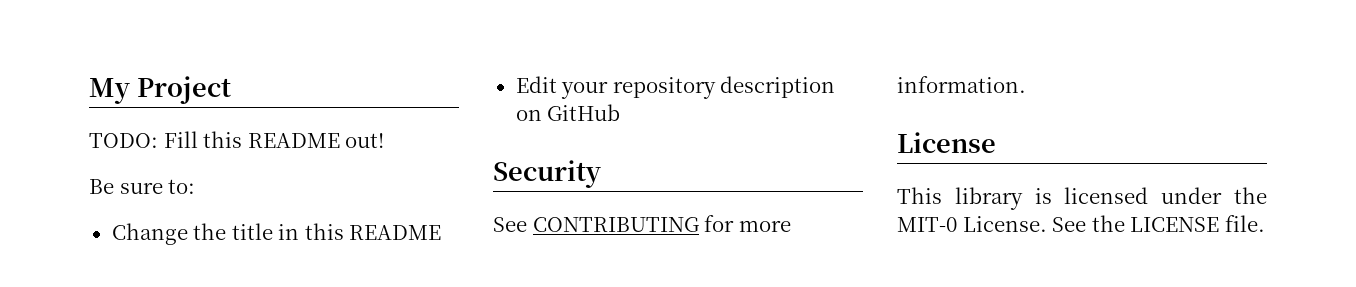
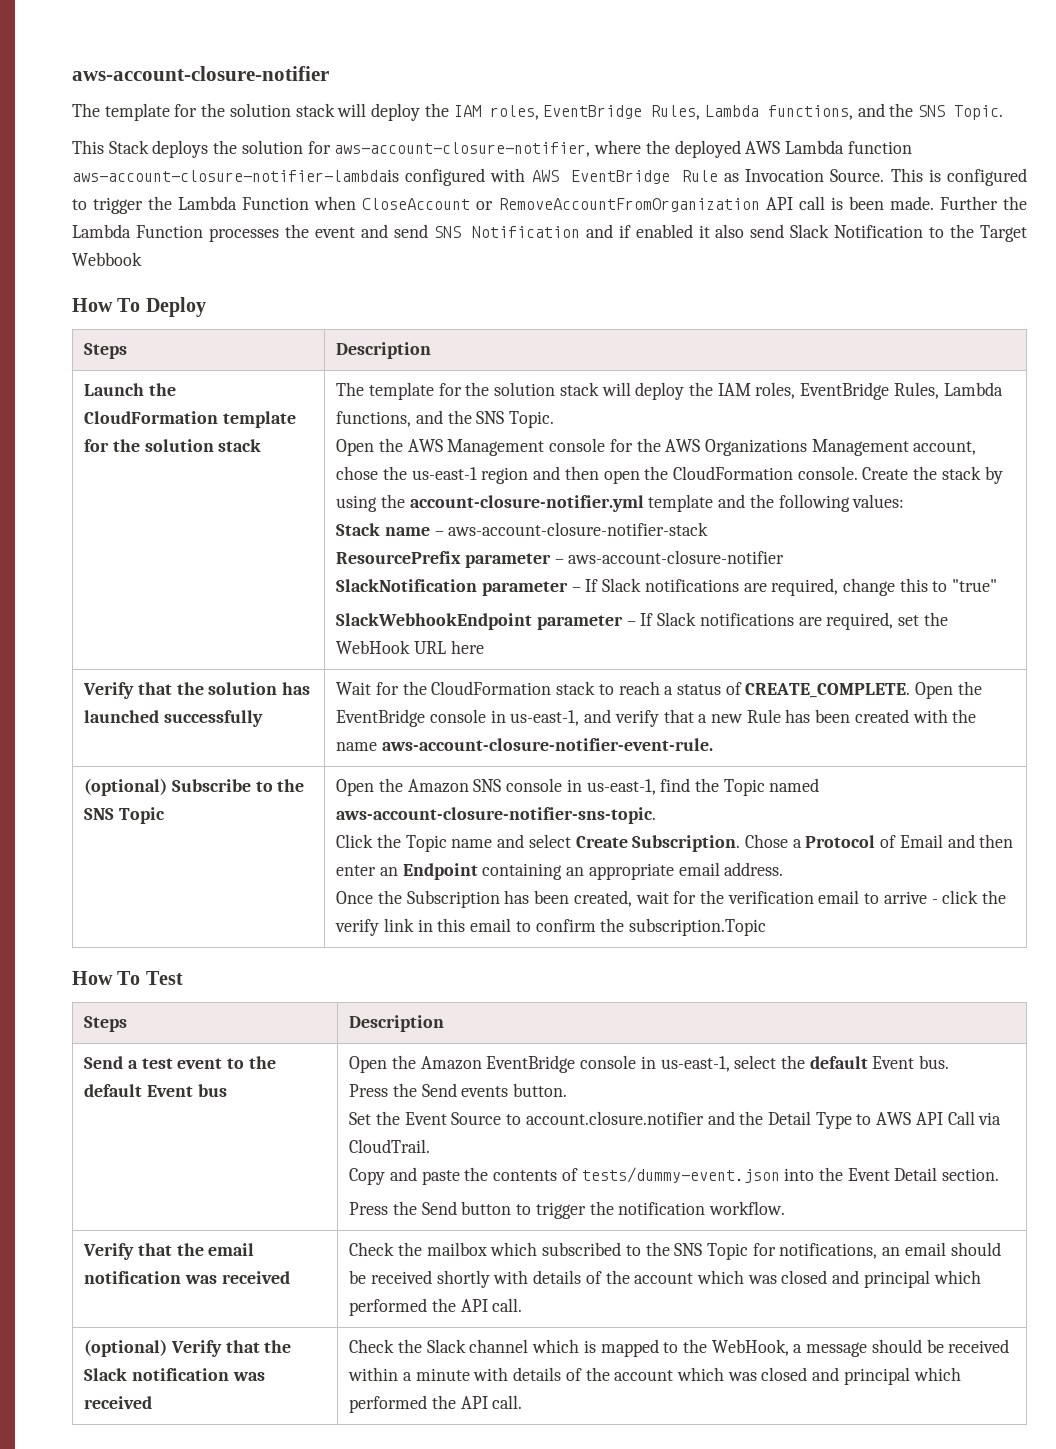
[89,76,231,104] [89,131,385,148] [89,179,196,194] [111,223,442,245] [515,76,836,99] [515,104,621,121] [493,160,601,188] [493,215,791,232] [897,76,1026,93] [897,132,996,153] [897,187,1267,210] [897,215,1265,232] My Project // TODO: Fill this README out! // Be sure to: // Change the title in this README // Edit your repository description on GitHub // Security // See CONTRIBUTING for more information. // License // This library is licensed under the MIT-0 License. See the LICENSE file. -> [72,66,329,81] [72,103,1004,121] [72,140,912,158] [72,168,1027,186] [72,196,1028,214] [72,224,1027,242] [72,252,142,266] [72,297,206,317] [84,343,128,359] [336,342,432,359] [84,383,176,396] [84,411,296,428] [84,439,262,452] [336,382,1003,400] [336,410,555,428] [336,438,977,456] [336,466,1003,484] [336,494,905,512] [336,522,709,536] [336,550,785,568] [336,578,998,596] [336,612,948,630] [336,640,484,654] [83,682,311,699] [84,710,263,727] [336,681,982,699] [336,709,977,727] [336,738,713,751] [84,778,305,796] [84,807,165,824] [336,778,820,796] [336,807,657,824] [336,834,1014,852] [336,862,784,880] [336,890,1007,908] [335,918,766,936] [72,971,183,985] [84,1016,128,1032] [349,1015,445,1032] [84,1056,276,1069] [84,1084,227,1097] [349,1055,950,1073] [349,1083,568,1097] [349,1111,1002,1129] [349,1139,431,1153] [349,1167,1000,1185] [349,1201,785,1219] [83,1243,255,1260] [84,1271,290,1284] [349,1242,1001,1260] [349,1270,981,1288] [349,1298,523,1316] [84,1339,292,1357] [84,1368,265,1381] [84,1396,153,1409] [349,1339,1010,1357] [348,1367,961,1385] [349,1395,523,1413] aws-account-closure-notifier // The template for the solution stack will deploy the IAM roles, EventBridge Rules, Lambda functions, and the SNS Topic. // This Stack deploys the solution for aws-account-closure-notifier, where the deployed AWS Lambda function aws-account-closure-notifier-lambdais configured with AWS EventBridge Rule as Invocation Source. This is configured to trigger the Lambda Function when CloseAccount or RemoveAccountFromOrganization API call is been made. Further the Lambda Function processes the event and send SNS Notification and if enabled it also send Slack Notification to the Target Webbook // How To Deploy // Steps | Description // Launch the CloudFormation template for the solution stack | The template for the solution stack will deploy the IAM roles, EventBridge Rules, Lambda functions, and the SNS Topic. // Open the AWS Management console for the AWS Organizations Management account, chose the us-east-1 region and then open the CloudFormation console. Create the stack by using the account-closure-notifier.yml template and the following values: // Stack name – aws-account-closure-notifier-stack // ResourcePrefix parameter – aws-account-closure-notifier // SlackNotification parameter – If Slack notifications are required, change this to "true" // SlackWebhookEndpoint parameter – If Slack notifications are required, set the WebHook URL here // Verify that the solution has launched successfully | Wait for the CloudFormation stack to reach a status of CREATE_COMPLETE. Open the EventBridge console in us-east-1, and verify that a new Rule has been created with the name aws-account-closure-notifier-event-rule. // (optional) Subscribe to the SNS Topic | Open the Amazon SNS console in us-east-1, find the Topic named aws-account-closure-notifier-sns-topic. // Click the Topic name and select Create Subscription. Chose a Protocol of Email and then enter an Endpoint containing an appropriate email address. // Once the Subscription has been created, wait for the verification email to arrive - click the verify link in this email to confirm the subscription.Topic // How To Test // Steps | Description // Send a test event to the default Event bus | Open the Amazon EventBridge console in us-east-1, select the default Event bus. // Press the Send events button. // Set the Event Source to account.closure.notifier and the Detail Type to AWS API Call via CloudTrail. // Copy and paste the contents of tests/dummy-event.json into the Event Detail section. // Press the Send button to trigger the notification workflow. // Verify that the email notification was received | Check the mailbox which subscribed to the SNS Topic for notifications, an email should be received shortly with details of the account which was closed and principal which performed the API call. // (optional) Verify that the Slack notification was received | Check the Slack channel which is mapped to the WebHook, a message should be received within a minute with details of the account which was closed and principal which performed the API call.

